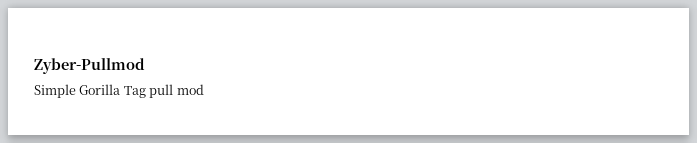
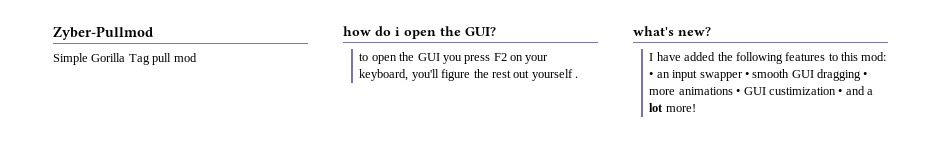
(204, 89) none -> [343,26,496,39] [359,52,549,64] [359,69,579,81] [633,26,711,36] [649,52,887,64] [649,69,868,81] [649,86,874,95] [649,103,696,112] // how do i open the GUI? // to open the GUI you press F2 on your keyboard, you'll figure the rest out yourself . // what's new? // I have added the following features to this mod: • an input swapper • smooth GUI dragging • more animations • GUI custimization • and a lot more!

